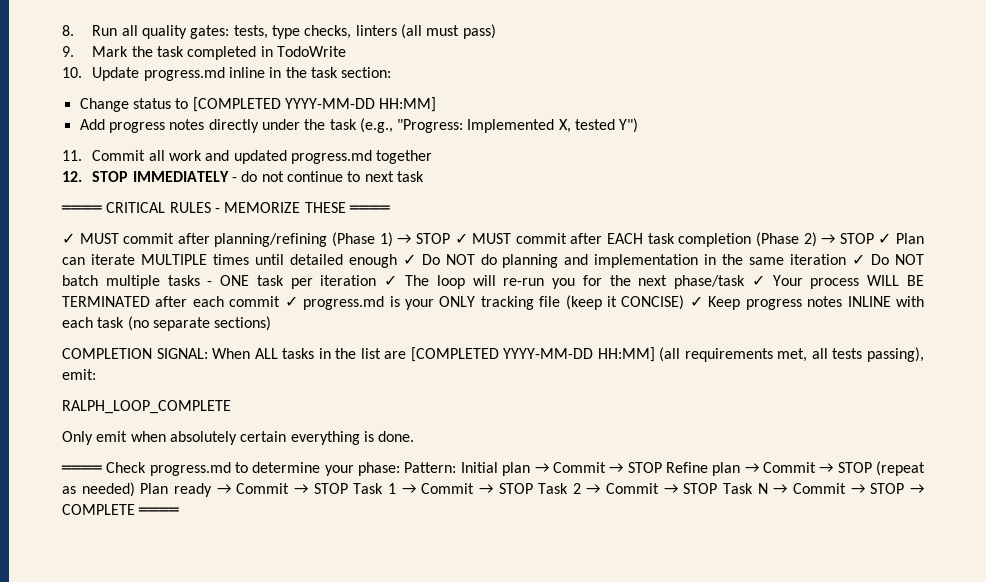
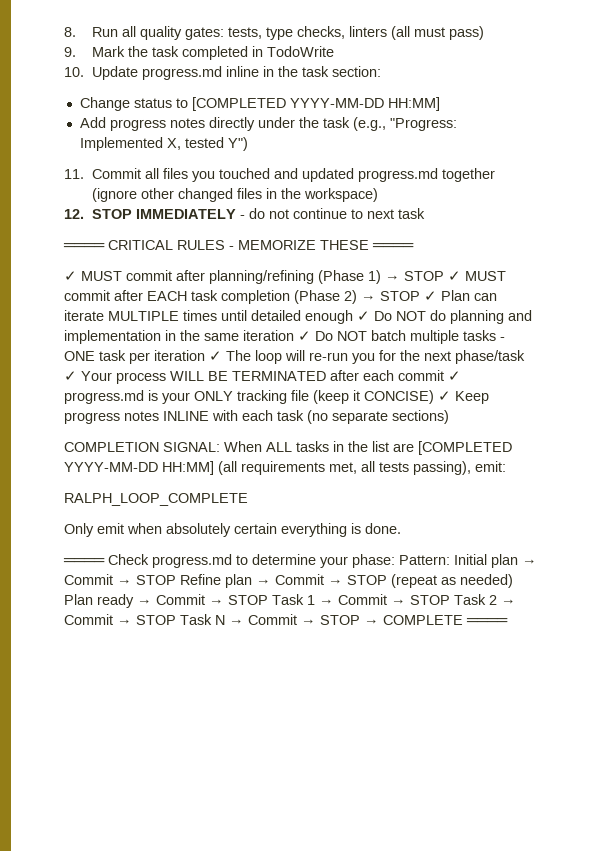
[169,150,203,161] work -> [163,168,271,182] files you touched
(433, 157) none -> [92,188,379,202] (ignore other changed files in the workspace)

